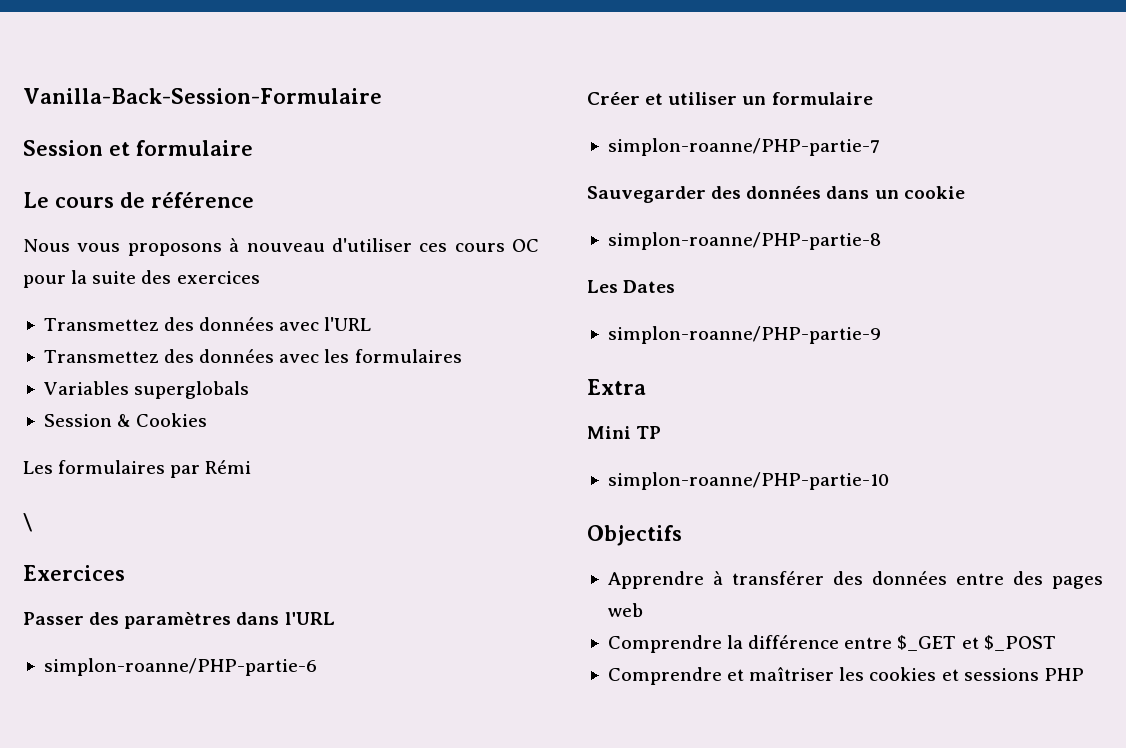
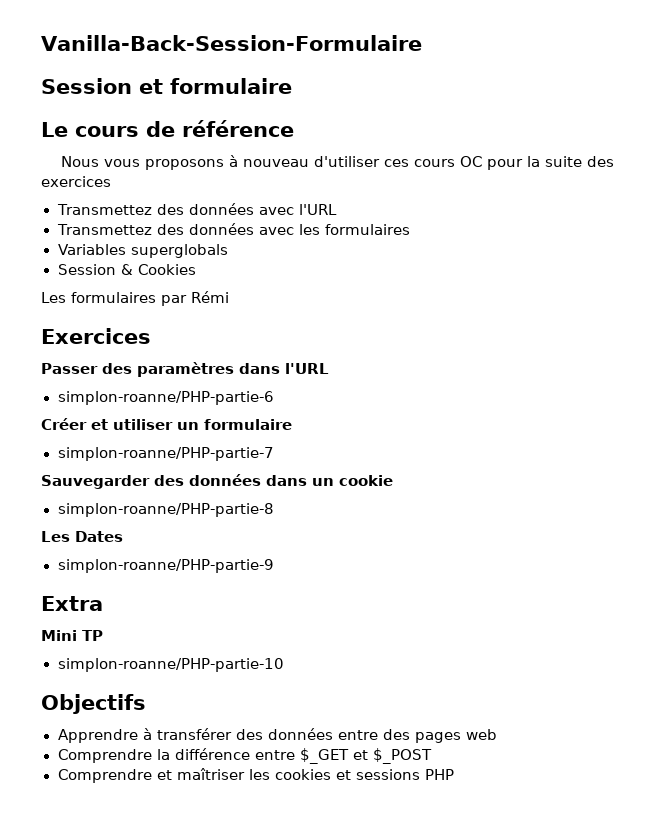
[23,513,33,532] // \ -> (229, 297) none

